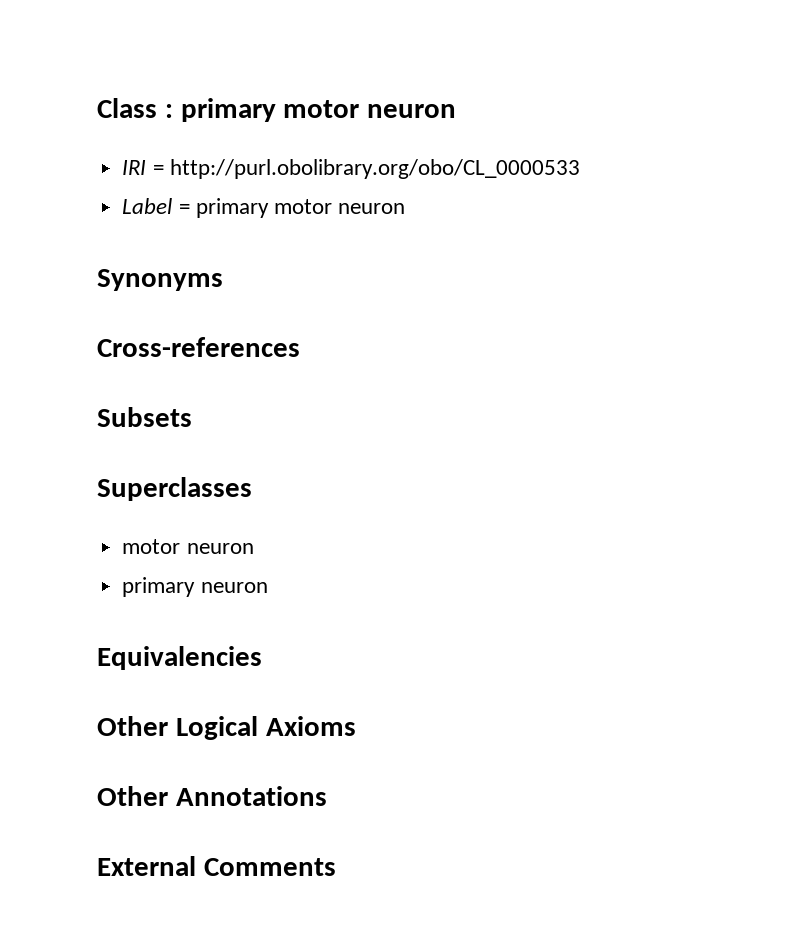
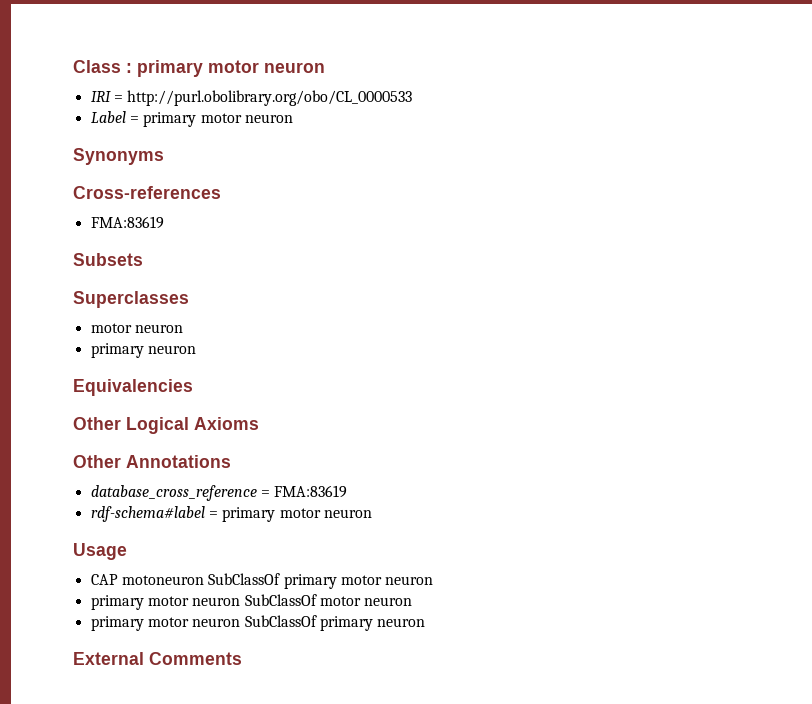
(300, 347) none -> [90,216,164,229] // FMA:83619
(327, 796) none -> [90,485,348,501] [90,506,372,522] [73,543,127,560] [90,573,434,589] [90,594,413,610] [90,615,426,631] // database_cross_reference = FMA:83619 // rdf-schema#label = primary motor neuron // Usage // CAP motoneuron SubClassOf primary motor neuron // primary motor neuron SubClassOf motor neuron // primary motor neuron SubClassOf primary neuron

